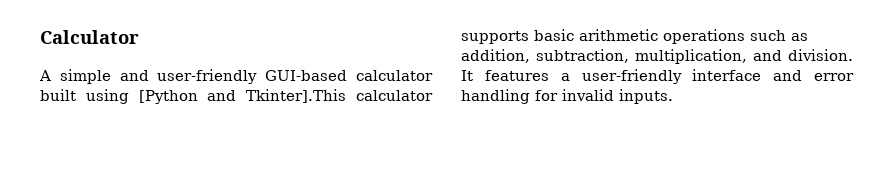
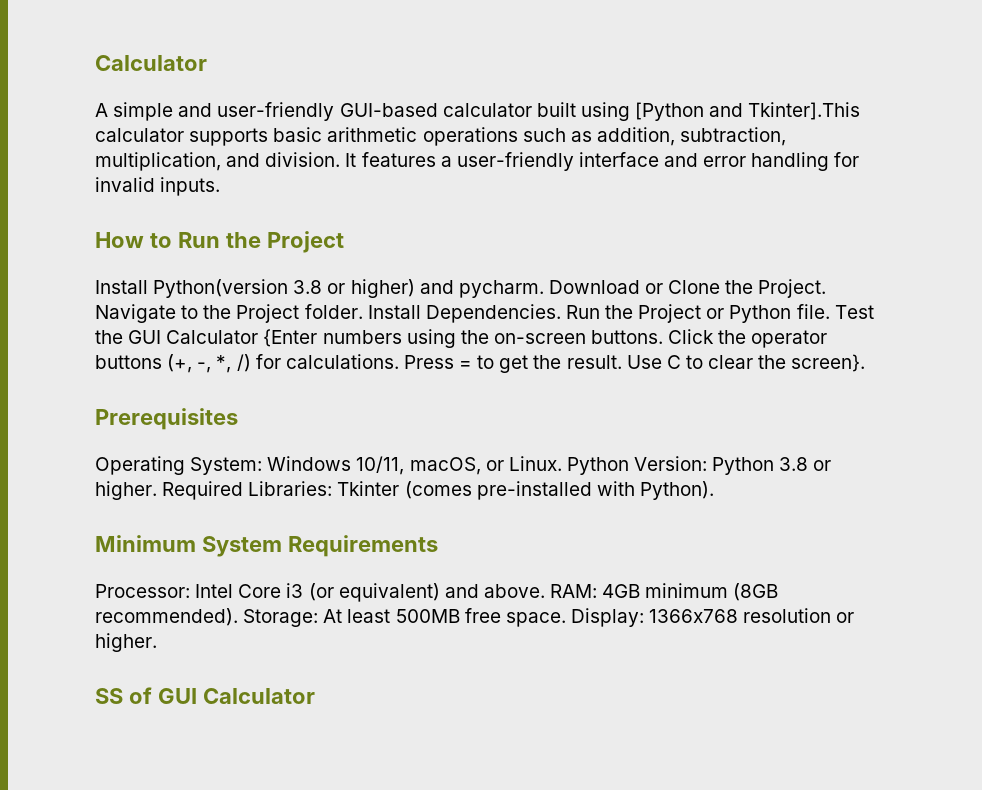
(673, 96) none -> [95,231,344,253] [95,279,827,298] [95,304,874,323] [95,329,828,348] [95,354,866,373] [95,408,238,430] [95,456,832,475] [95,481,714,500] [95,535,438,557] [95,583,779,602] [95,608,855,627] [95,633,157,652] [95,687,315,704] // How to Run the Project // Install Python(version 3.8 or higher) and pycharm. Download or Clone the Project. Navigate to the Project folder. Install Dependencies. Run the Project or Python file. Test the GUI Calculator {Enter numbers using the on-screen buttons. Click the operator buttons (+, -, *, /) for calculations. Press = to get the result. Use C to clear the screen}. // Prerequisites // Operating System: Windows 10/11, macOS, or Linux. Python Version: Python 3.8 or higher. Required Libraries: Tkinter (comes pre-installed with Python). // Minimum System Requirements // Processor: Intel Core i3 (or equivalent) and above. RAM: 4GB minimum (8GB recommended). Storage: At least 500MB free space. Display: 1366x768 resolution or higher. // SS of GUI Calculator

